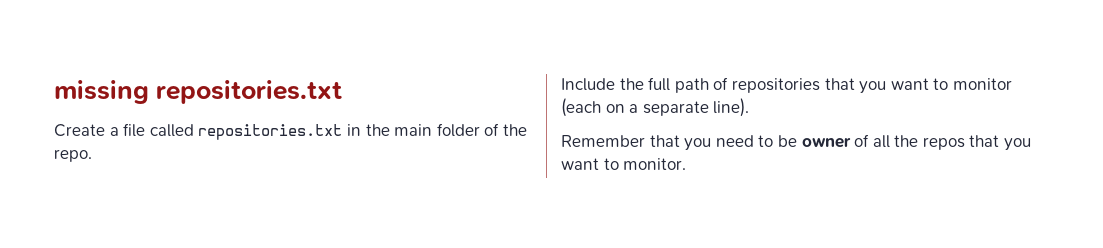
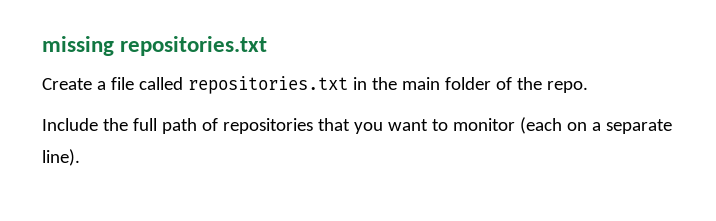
[561,134,1032,151] [561,158,687,170] // Remember that you need to be owner of all the repos that you want to monitor. -> (80, 157) none

